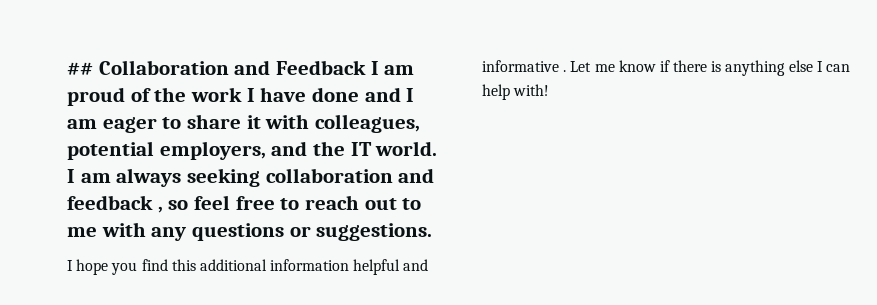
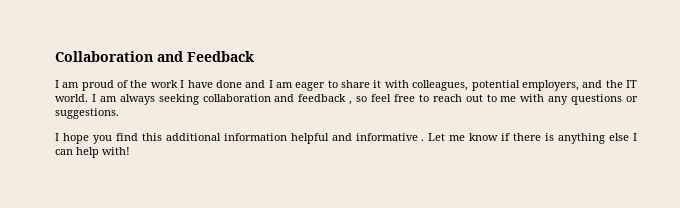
[67,62,93,75] ## -> (55, 56) none
(367, 67) none -> (254, 56) //

